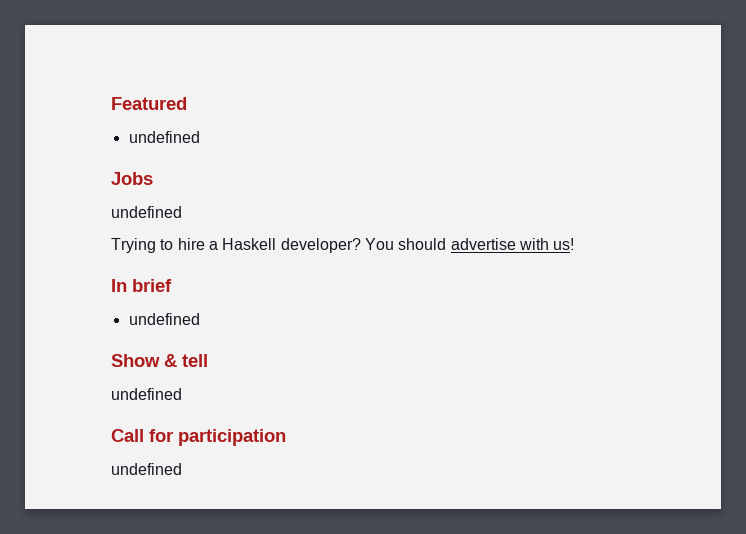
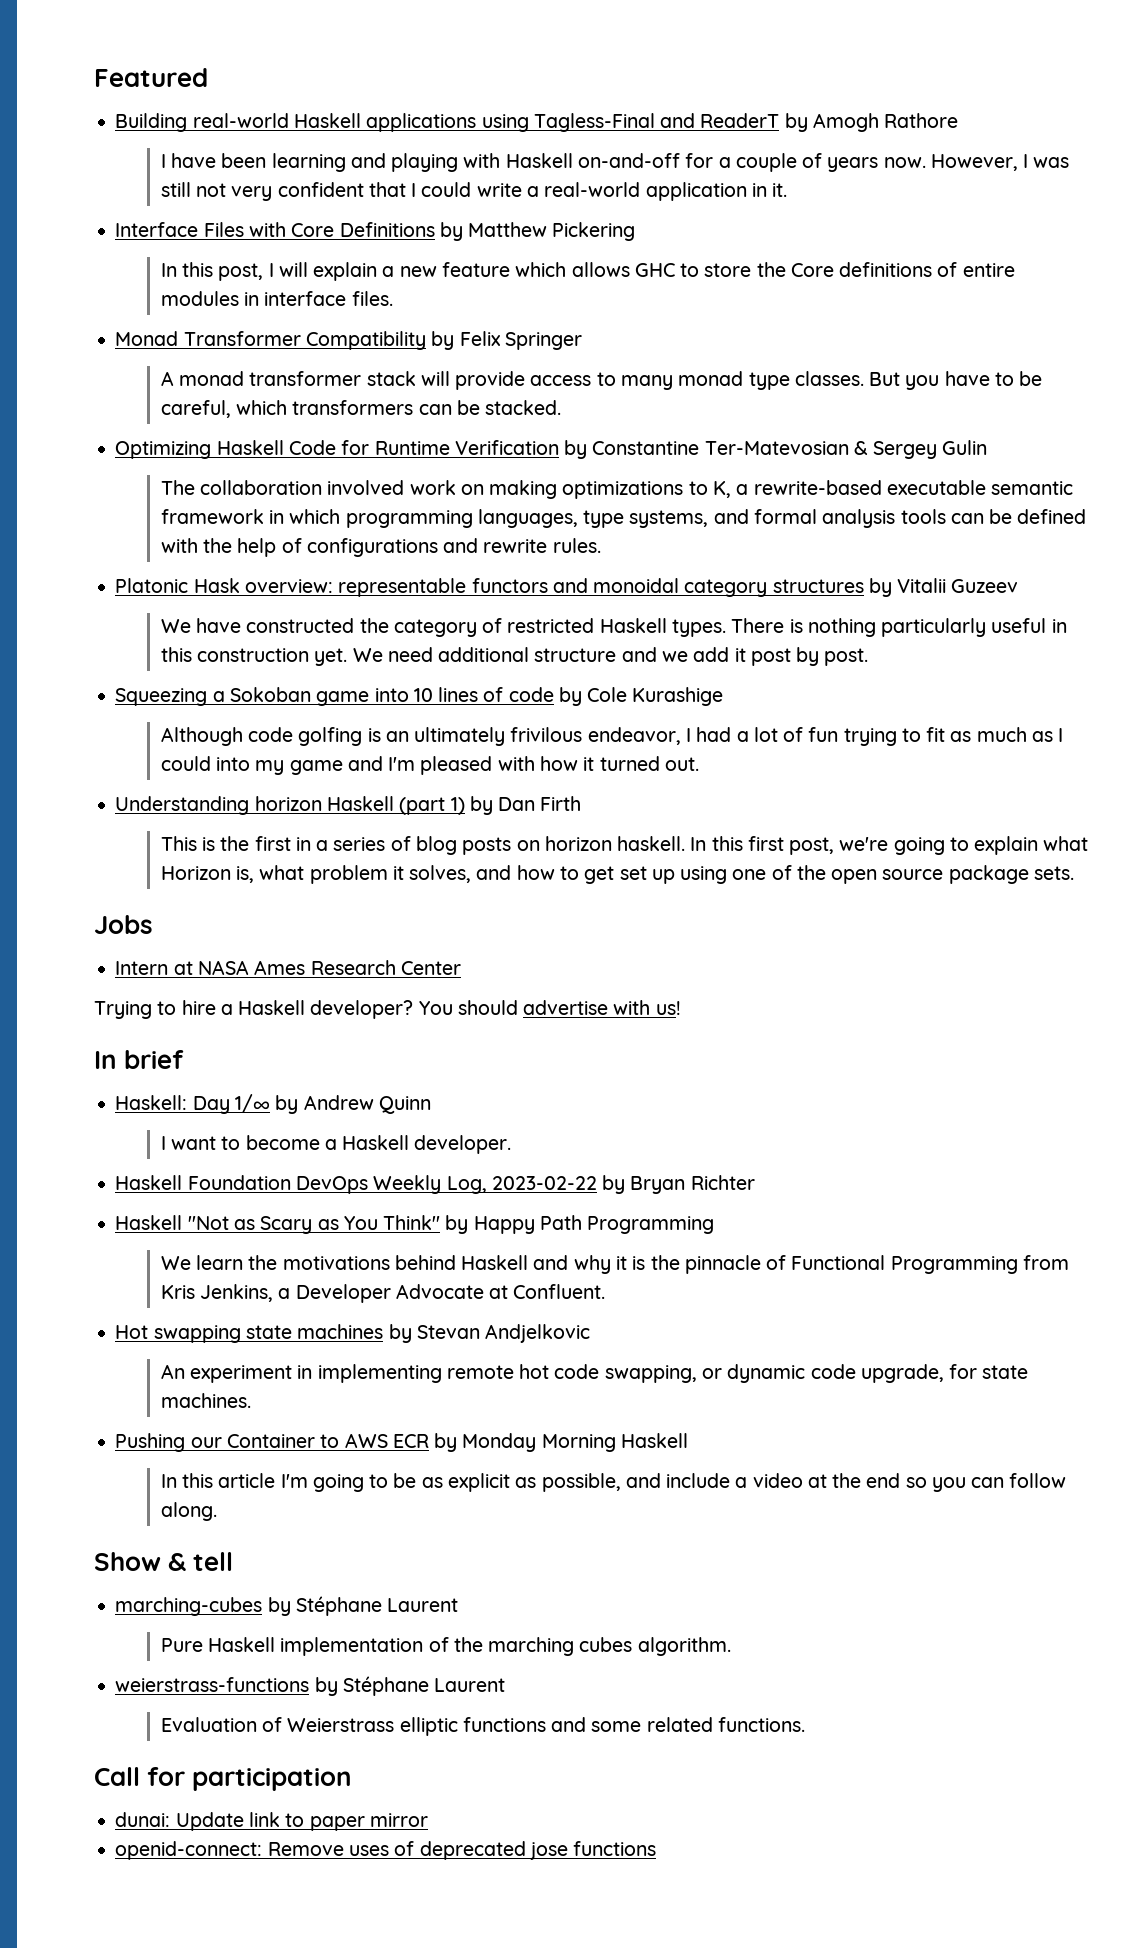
[128,131,200,143] [111,172,153,185] [111,206,182,218] undefined // Jobs // undefined -> [115,113,959,132] [160,153,1070,172] [160,182,788,201] [115,222,636,241] [160,262,1015,281] [160,291,393,306] [115,331,582,350] [160,371,1043,390] [160,400,562,418] [115,440,988,459] [160,480,1074,499] [160,509,1087,528] [160,538,601,557] [115,578,1019,597] [160,618,1067,637] [160,647,869,666] [115,687,724,706] [160,727,1064,746] [160,756,699,775] [115,796,582,815] [160,836,1089,855] [160,865,1074,884] [94,915,153,934] [115,960,461,975] Building real-world Haskell applications using Tagless-Final and ReaderT by Amogh Rathore // I have been learning and playing with Haskell on-and-off for a couple of years now. However, I was still not very confident that I could write a real-world application in it. // Interface Files with Core Definitions by Matthew Pickering // In this post, I will explain a new feature which allows GHC to store the Core definitions of entire modules in interface files. // Monad Transformer Compatibility by Felix Springer // A monad transformer stack will provide access to many monad type classes. But you have to be careful, which transformers can be stacked. // Optimizing Haskell Code for Runtime Verification by Constantine Ter-Matevosian & Sergey Gulin // The collaboration involved work on making optimizations to K, a rewrite-based executable semantic framework in which programming languages, type systems, and formal analysis tools can be defined with the help of configurations and rewrite rules. // Platonic Hask overview: representable functors and monoidal category structures by Vitalii Guzeev // We have constructed the category of restricted Haskell types. There is nothing particularly useful in this construction yet. We need additional structure and we add it post by post. // Squeezing a Sokoban game into 10 lines of code by Cole Kurashige // Although code golfing is an ultimately frivilous endeavor, I had a lot of fun trying to fit as much as I could into my game and I'm pleased with how it turned out. // Understanding horizon Haskell (part 1) by Dan Firth // This is the first in a series of blog posts on horizon haskell. In this first post, we're going to explain what Horizon is, what problem it solves, and how to get set up using one of the open source package sets. // Jobs // Intern at NASA Ames Research Center
[128,313,200,325] [111,354,208,367] [111,388,182,400] [111,429,286,446] [111,463,182,475] undefined // Show & tell // undefined // Call for participation // undefined -> [115,1094,431,1114] [160,1135,512,1154] [115,1175,755,1194] [115,1215,715,1234] [160,1255,1069,1274] [160,1284,606,1303] [115,1324,591,1343] [160,1364,1029,1383] [160,1393,251,1408] [115,1433,688,1452] [160,1473,1067,1492] [160,1502,217,1521] [94,1552,234,1571] [115,1596,459,1616] [160,1637,731,1656] [115,1676,506,1696] [160,1717,806,1736] [94,1767,353,1791] [115,1812,428,1831] [115,1841,657,1860] Haskell: Day 1/∞ by Andrew Quinn // I want to become a Haskell developer. // Haskell Foundation DevOps Weekly Log, 2023-02-22 by Bryan Richter // Haskell "Not as Scary as You Think" by Happy Path Programming // We learn the motivations behind Haskell and why it is the pinnacle of Functional Programming from Kris Jenkins, a Developer Advocate at Confluent. // Hot swapping state machines by Stevan Andjelkovic // An experiment in implementing remote hot code swapping, or dynamic code upgrade, for state machines. // Pushing our Container to AWS ECR by Monday Morning Haskell // In this article I'm going to be as explicit as possible, and include a video at the end so you can follow along. // Show & tell // marching-cubes by Stéphane Laurent // Pure Haskell implementation of the marching cubes algorithm. // weierstrass-functions by Stéphane Laurent // Evaluation of Weierstrass elliptic functions and some related functions. // Call for participation // dunai: Update link to paper mirror // openid-connect: Remove uses of deprecated jose functions

